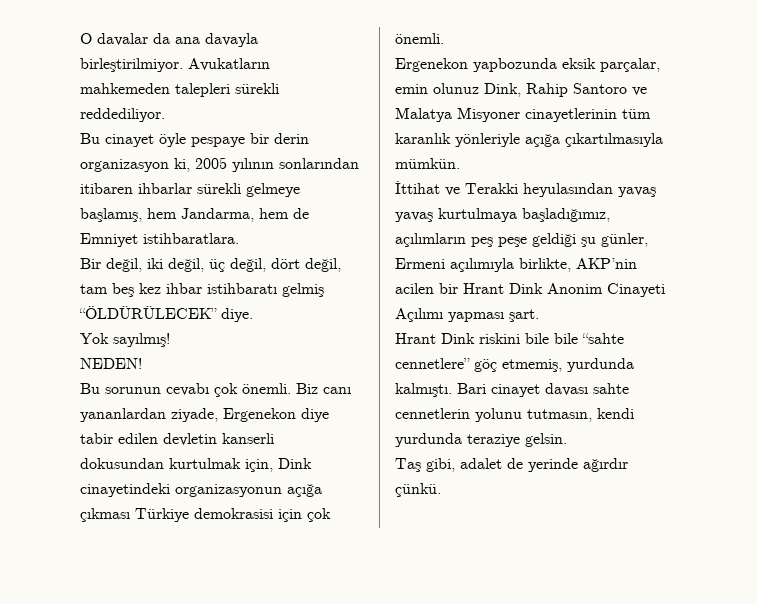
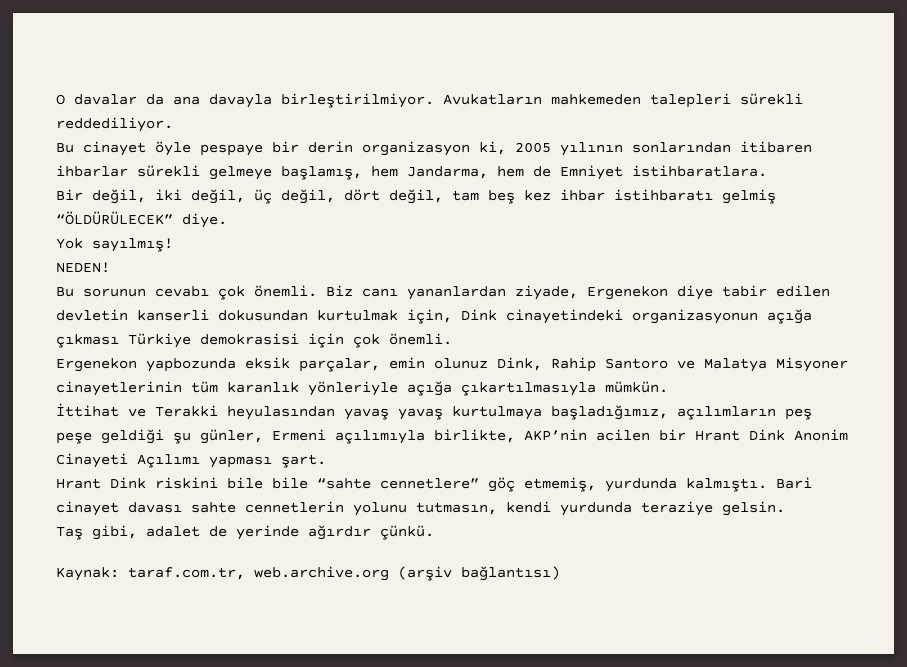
(441, 490) none -> [56,566,560,581] // Kaynak: taraf.com.tr, web.archive.org (arşiv bağlantısı)

